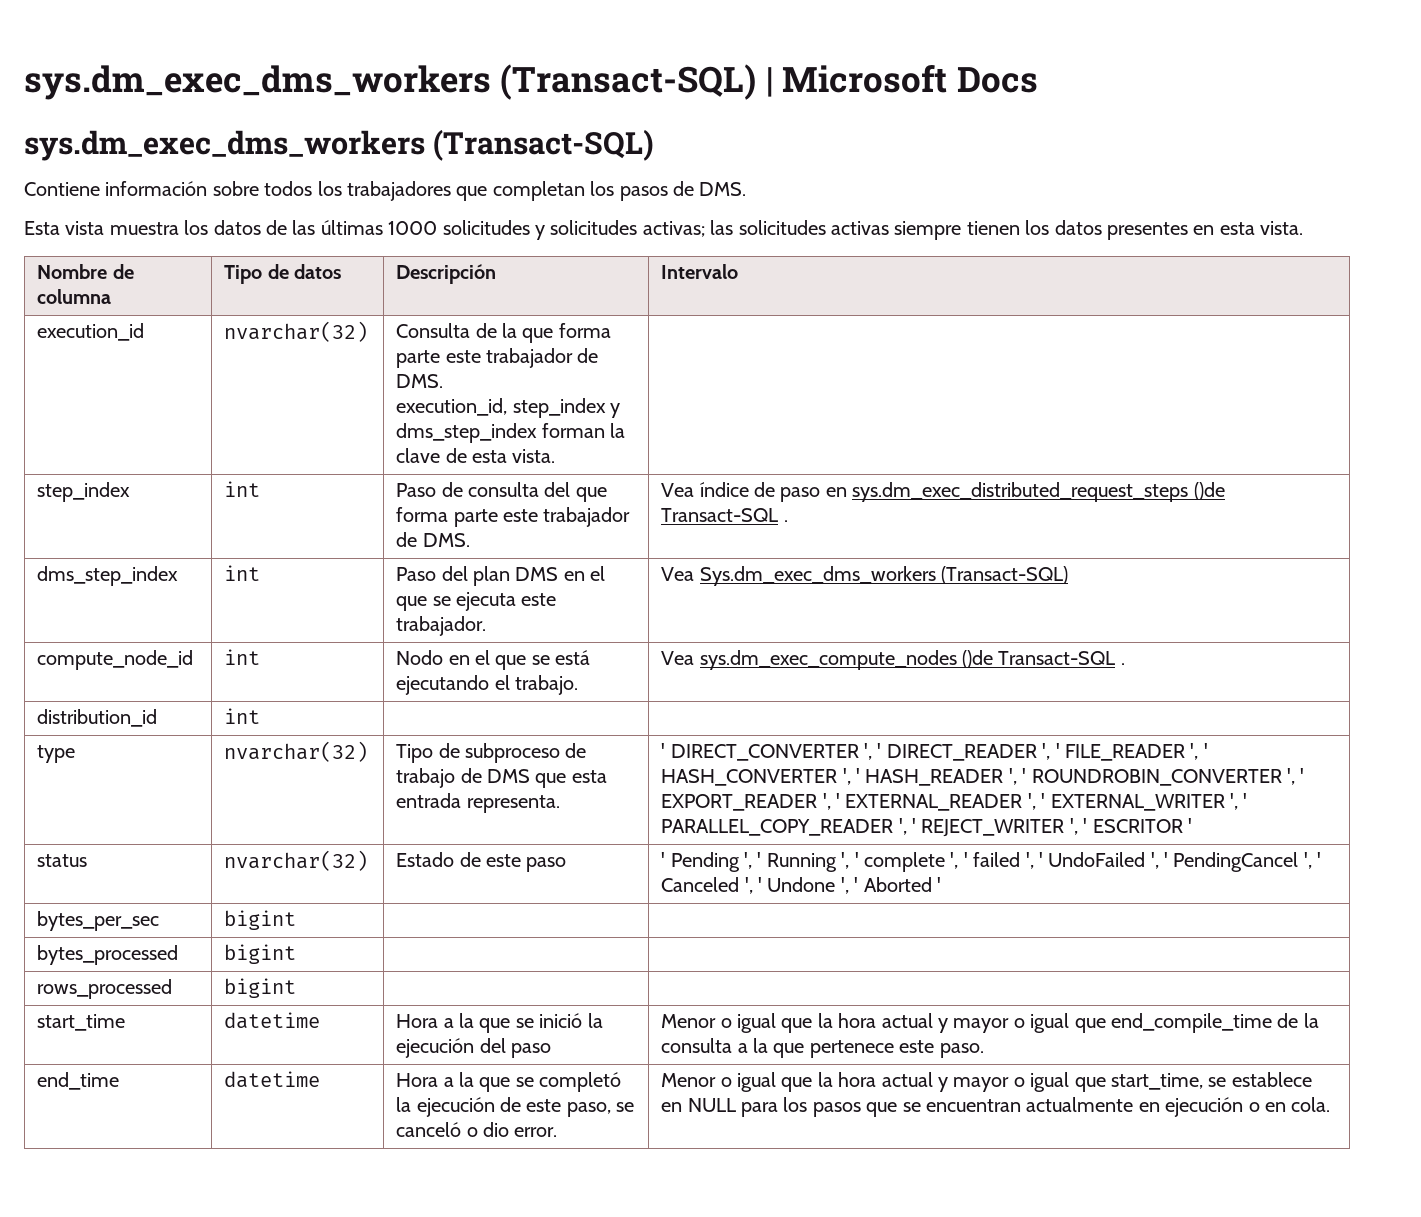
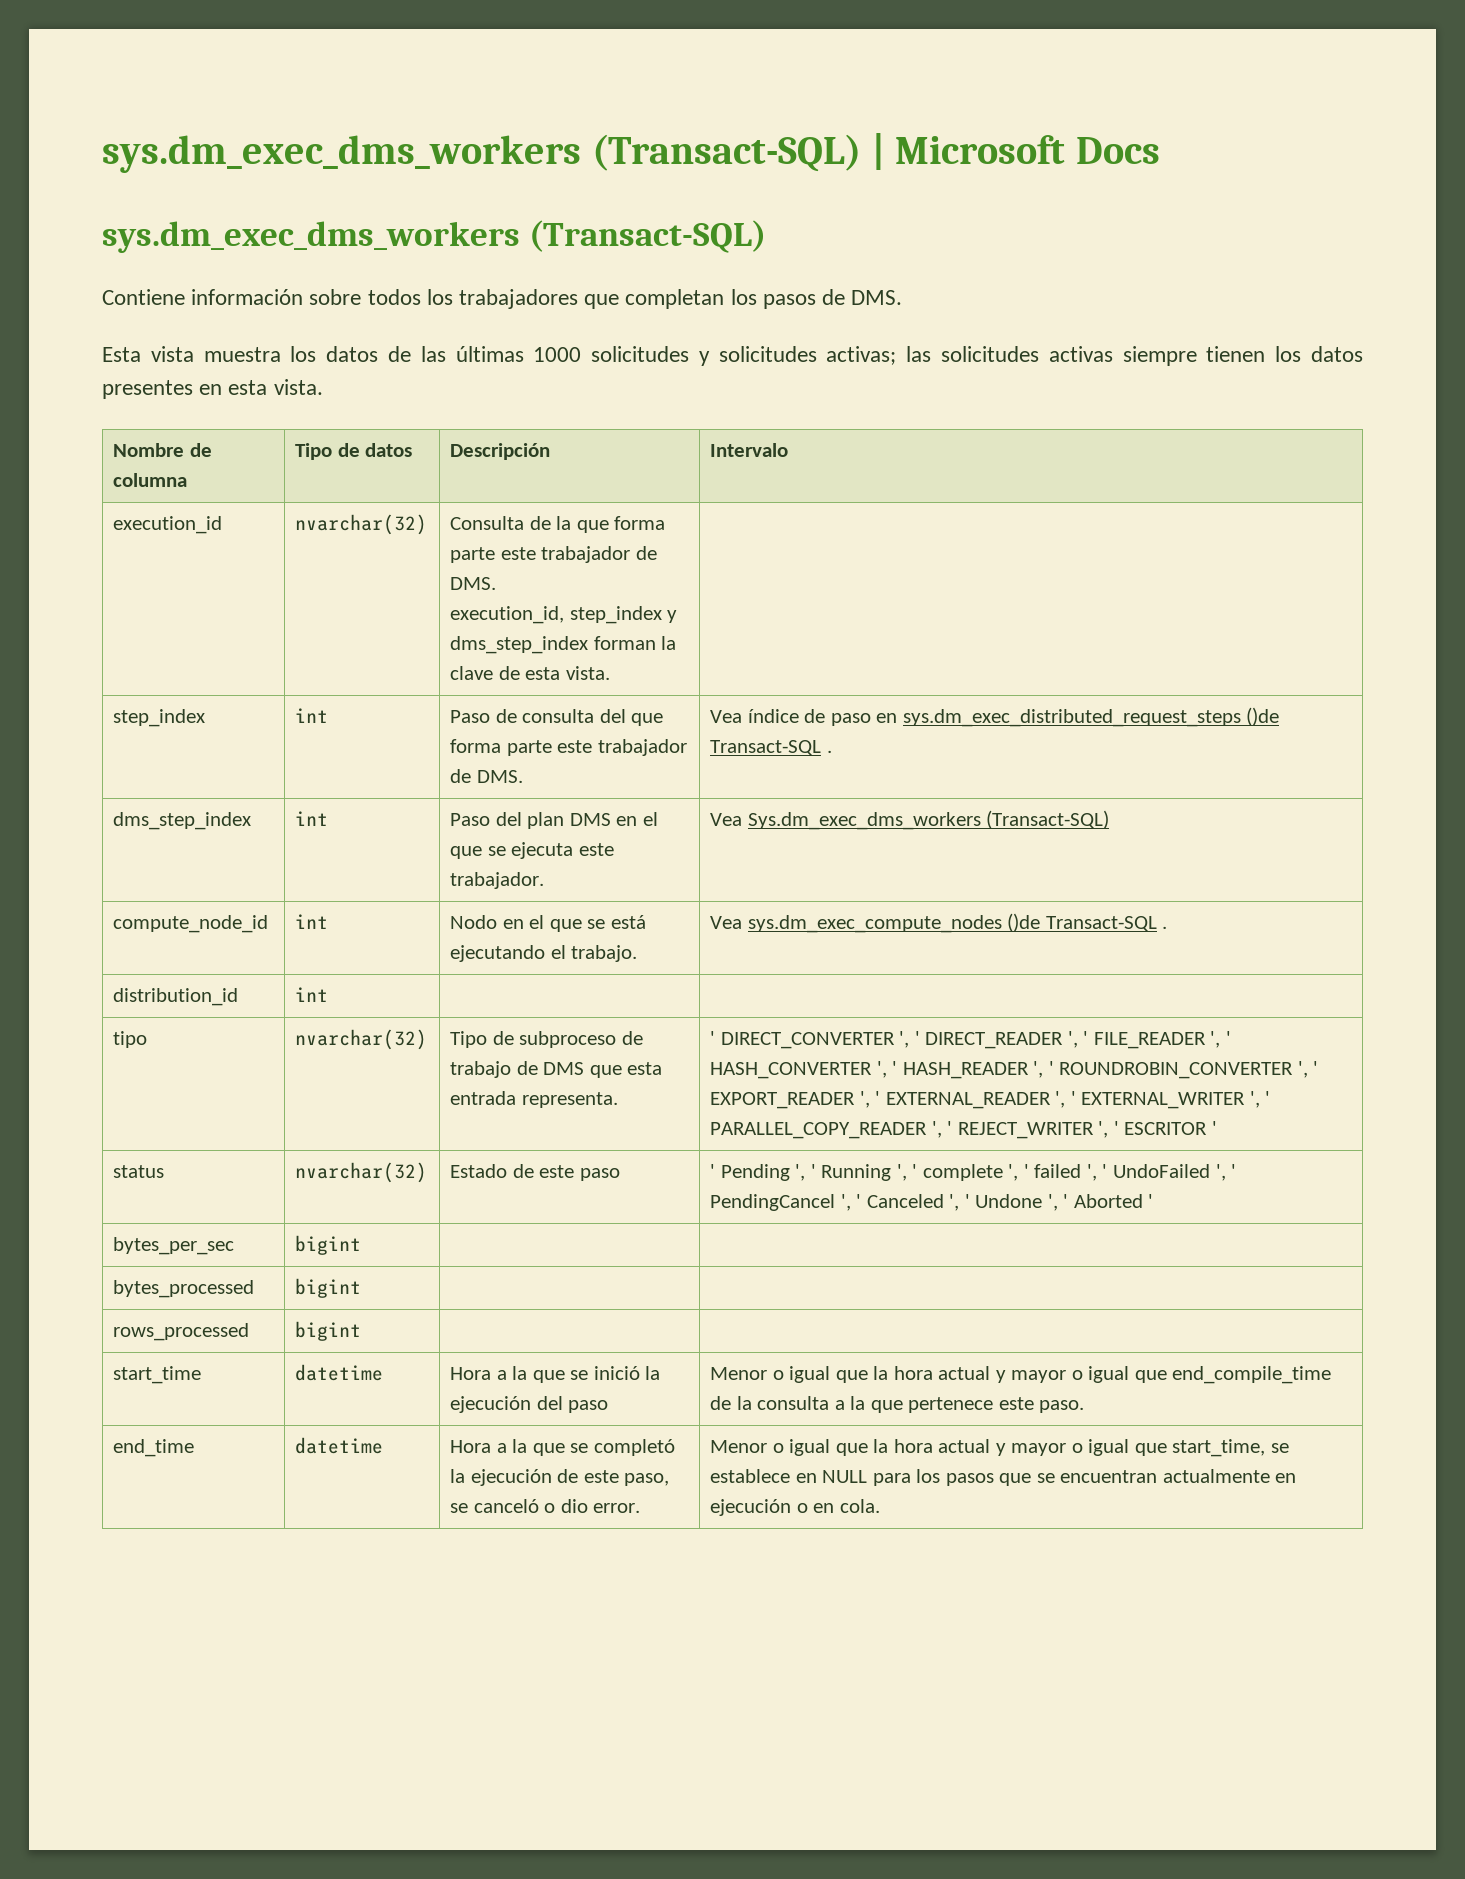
[37,745,76,763] type -> [113,1031,148,1048] tipo

